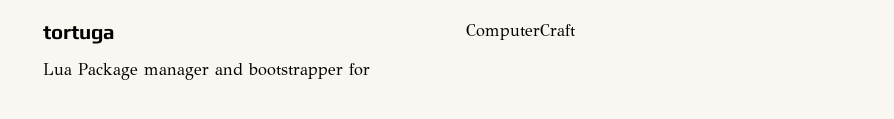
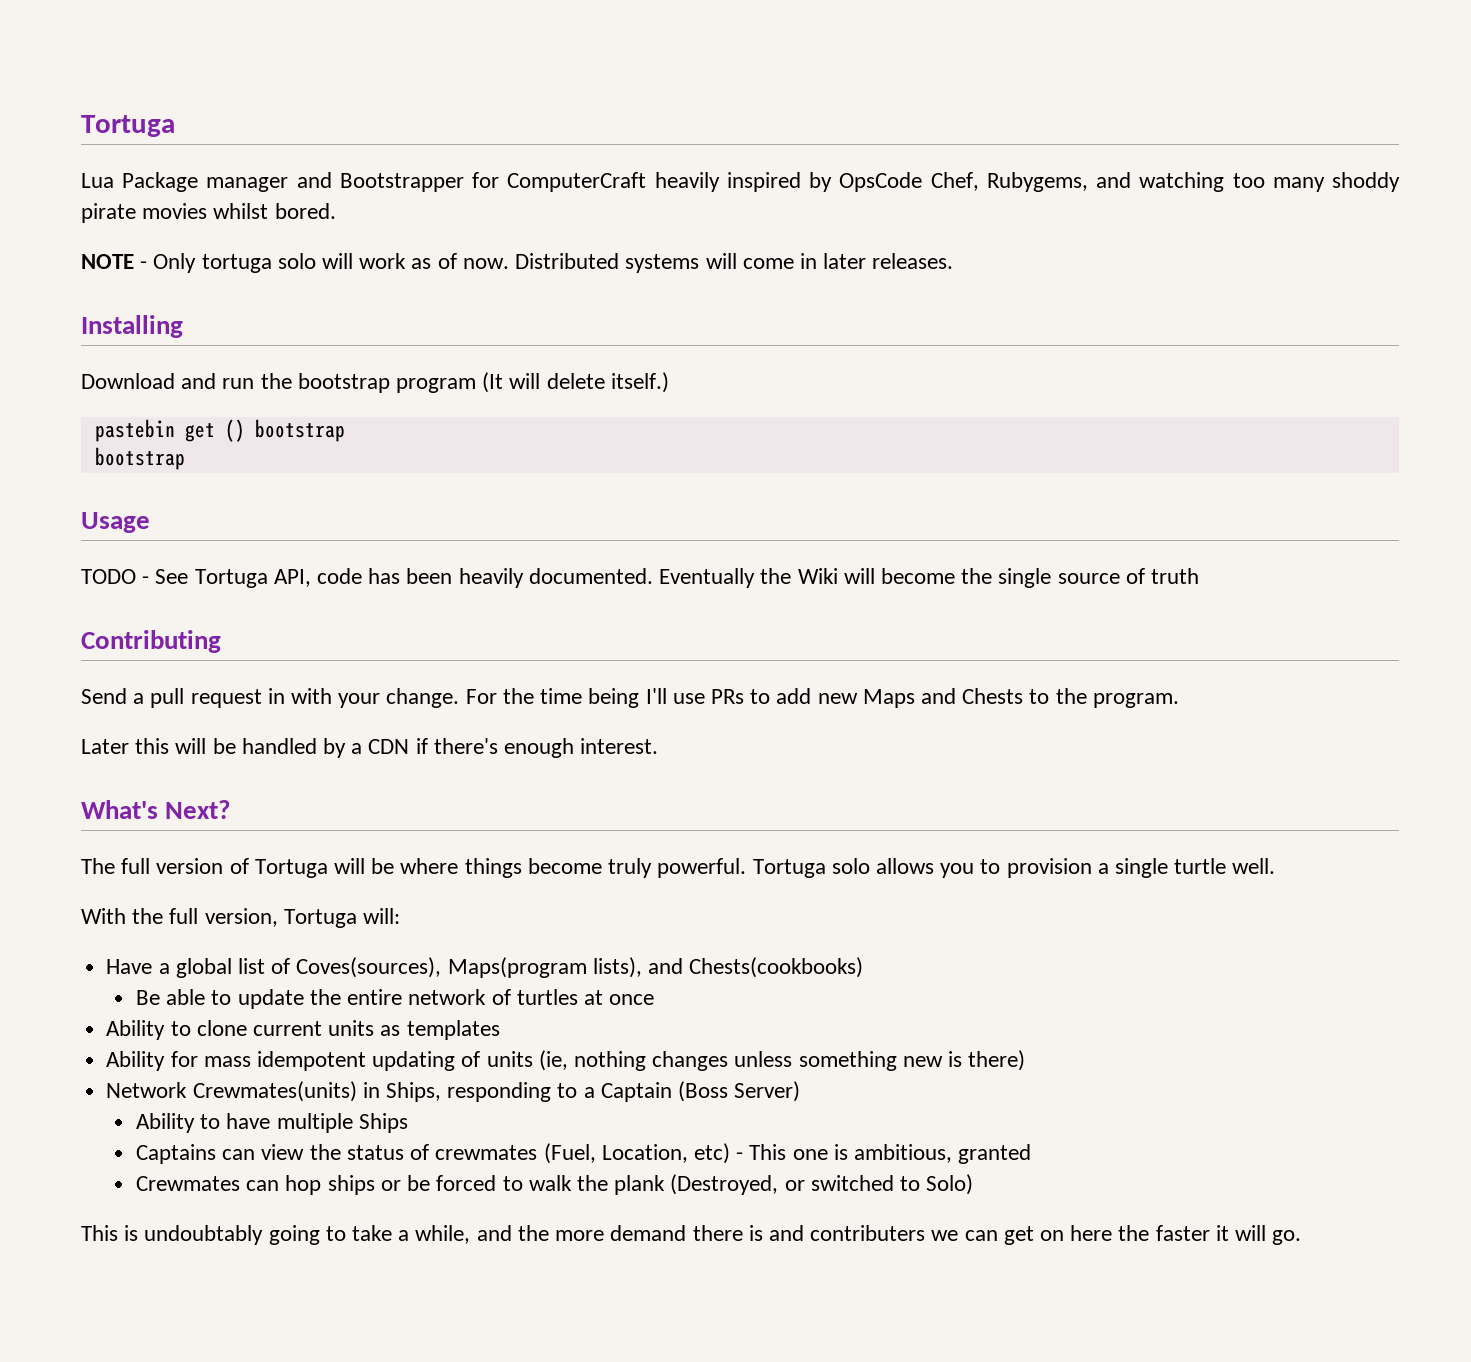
[43,26,115,44] tortuga -> [81,115,175,137] Tortuga
[248,63,343,79] bootstrapper -> [339,173,464,192] Bootstrapper
(576, 32) none -> [654,172,1400,192] [81,203,336,223] [81,253,954,273] [81,315,183,338] [81,372,669,393] [94,419,345,442] [94,447,185,470] [81,512,150,533] [81,568,1199,588] [81,630,221,653] [81,688,1179,708] [81,738,659,758] [81,800,232,819] [81,858,1276,878] [81,908,401,928] [106,957,864,978] [136,989,655,1009] [106,1020,500,1040] [106,1050,1026,1071] [106,1081,801,1102] [136,1113,408,1133] [136,1143,1032,1164] [136,1174,974,1195] [81,1225,1302,1245] heavily inspired by OpsCode Chef, Rubygems, and watching too many shoddy pirate movies whilst bored. // NOTE - Only tortuga solo will work as of now. Distributed systems will come in later releases. // Installing // Download and run the bootstrap program (It will delete itself.) // pastebin get () bootstrap // bootstrap // Usage // TODO - See Tortuga API, code has been heavily documented. Eventually the Wiki will become the single source of truth // Contributing // Send a pull request in with your change. For the time being I'll use PRs to add new Maps and Chests to the program. // Later this will be handled by a CDN if there's enough interest. // What's Next? // The full version of Tortuga will be where things become truly powerful. Tortuga solo allows you to provision a single turtle well. // With the full version, Tortuga will: // Have a global list of Coves(sources), Maps(program lists), and Chests(cookbooks) // Be able to update the entire network of turtles at once // Ability to clone current units as templates // Ability for mass idempotent updating of units (ie, nothing changes unless something new is there) // Network Crewmates(units) in Ships, responding to a Captain (Boss Server) // Ability to have multiple Ships // Captains can view the status of crewmates (Fuel, Location, etc) - This one is ambitious, granted // Crewmates can hop ships or be forced to walk the plank (Destroyed, or switched to Solo) // This is undoubtably going to take a while, and the more demand there is and contributers we can get on here the faster it will go.

